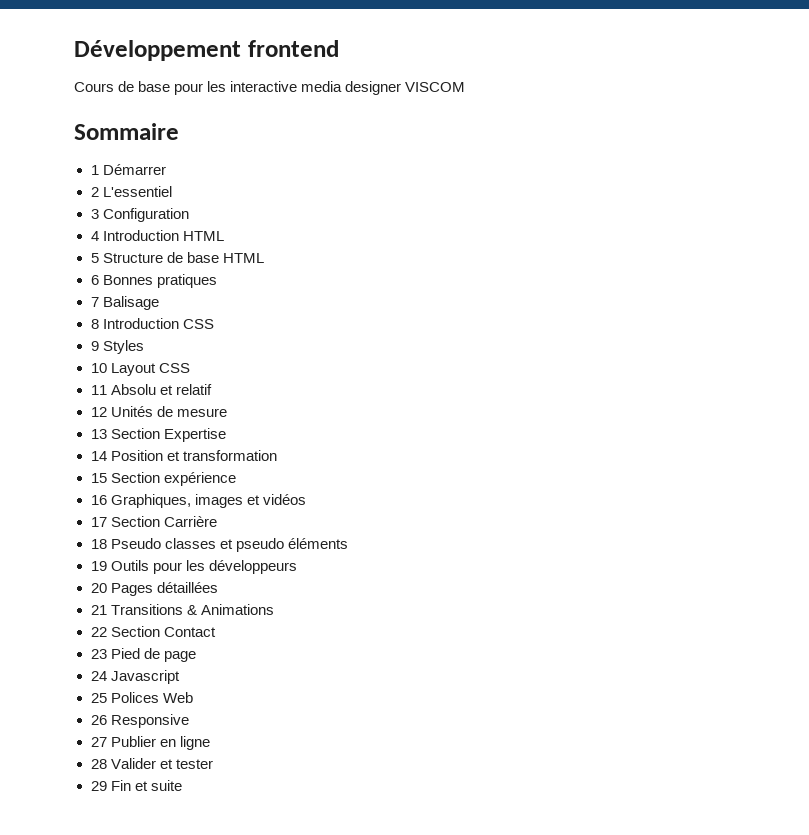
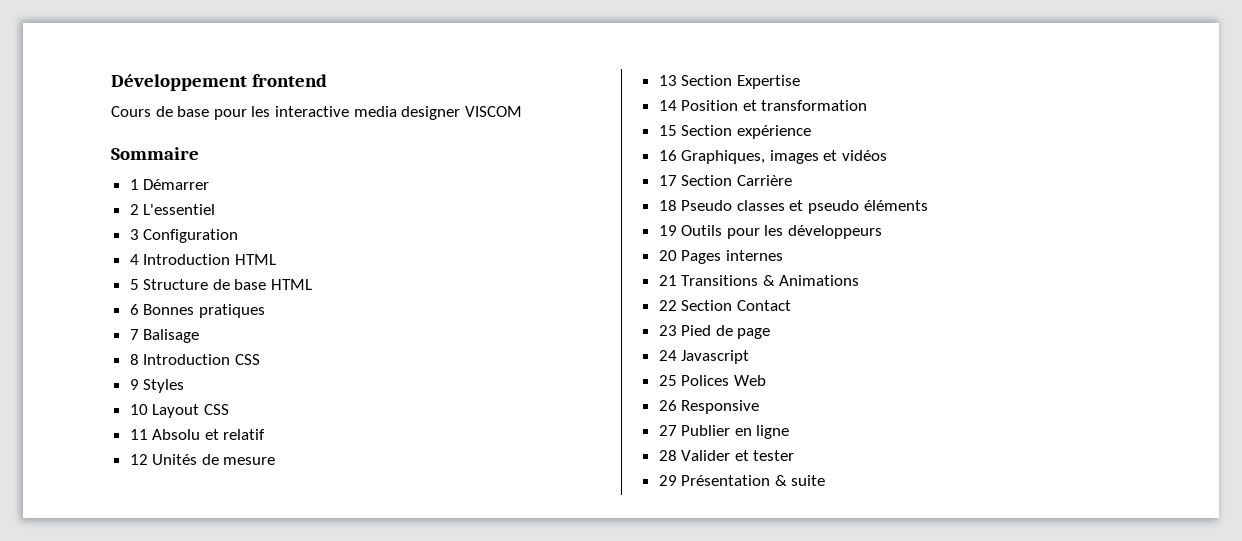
[156,582,218,593] détaillées -> [725,250,783,261] internes
[110,780,148,791] Fin et -> [681,475,787,486] Présentation &

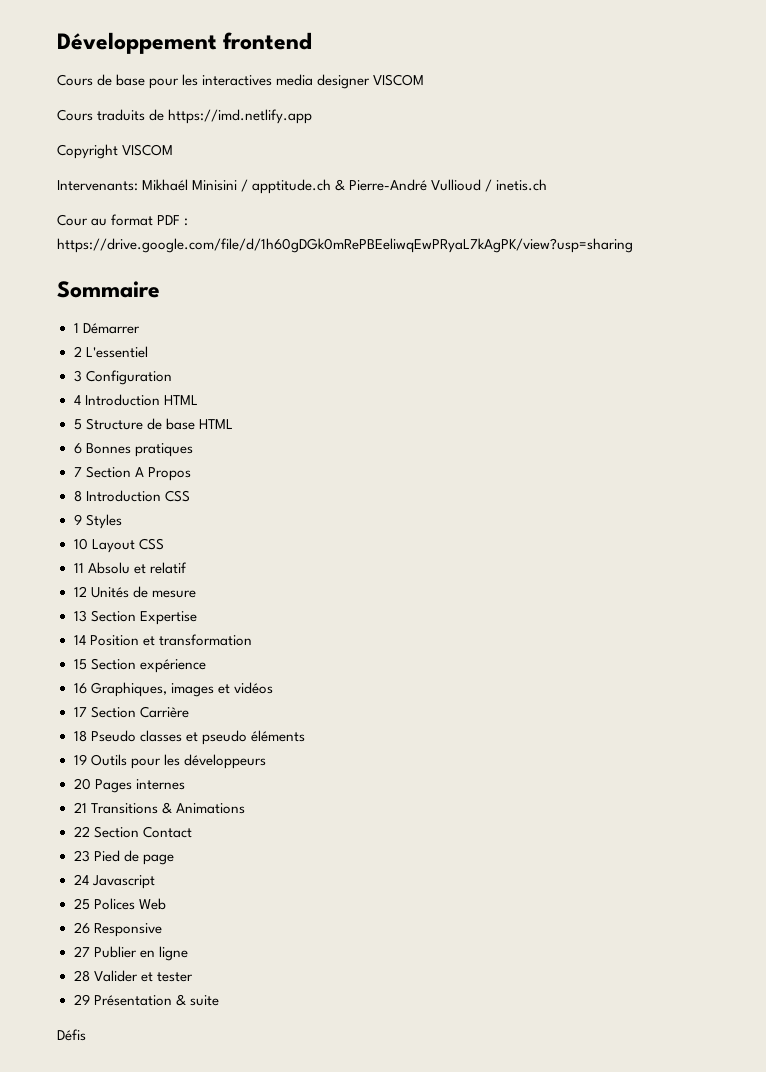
[274,106,349,117] interactive -> [202,75,273,86] interactives
(522, 111) none -> [57,109,313,124] [57,144,174,159] [57,179,548,194] [57,214,189,226] [57,238,633,253] // Cours traduits de https://imd.netlify.app // Copyright VISCOM // Intervenants: Mikhaél Minisini / apptitude.ch & Pierre-André Vullioud / inetis.ch // Cour au format PDF : https://drive.google.com/file/d/1h60gDGk0mRePBEeliwqEwPRyaL7kAgPK/view?usp=sharing
[143,329,200,343] Balisage -> [85,466,191,481] Section A Propos
(826, 480) none -> [57,1029,86,1041] // Défis

